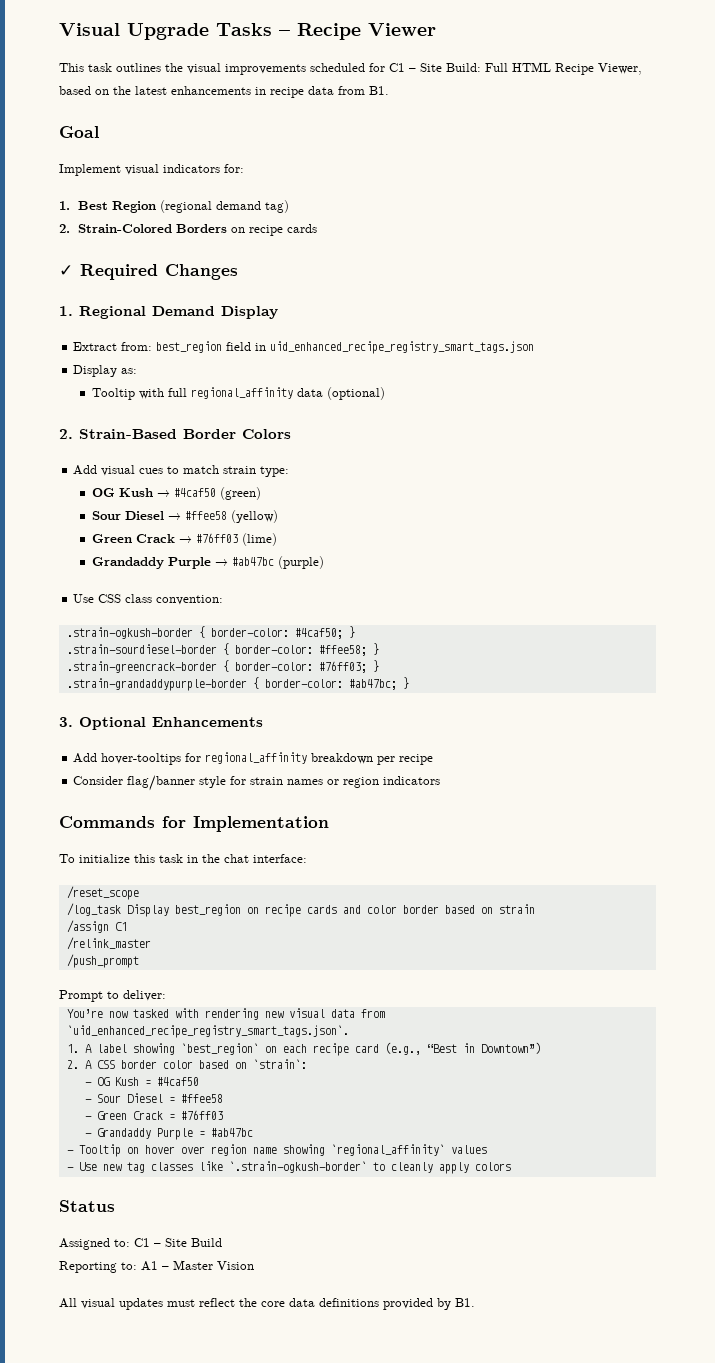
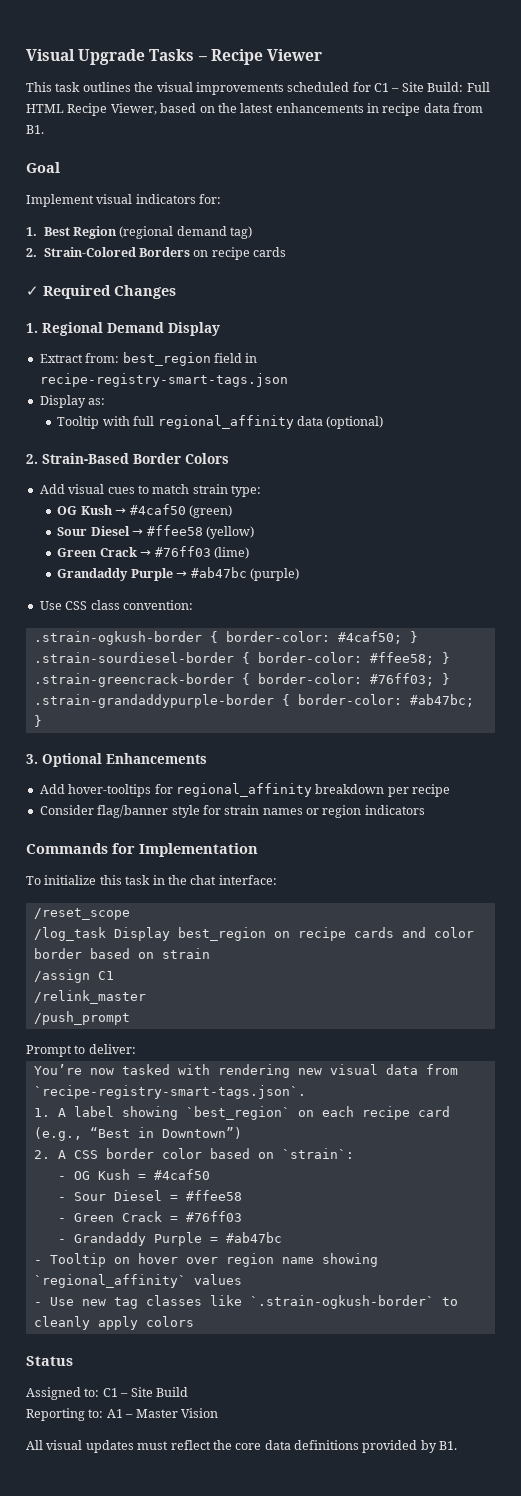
[270,341,535,354] uid_enhanced_recipe_registry_smart_tags.json -> [39,373,288,387] recipe-registry-smart-tags.json
[66,1025,349,1038] `uid_enhanced_recipe_registry_smart_tags.json`. -> [33,1085,306,1099] `recipe-registry-smart-tags.json`.

